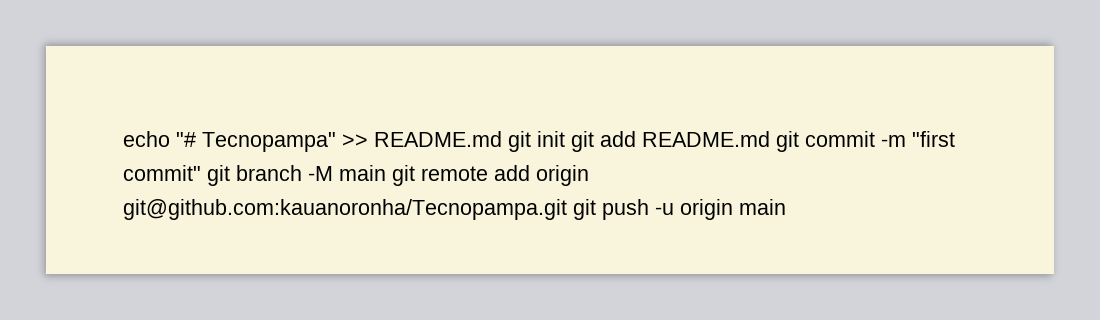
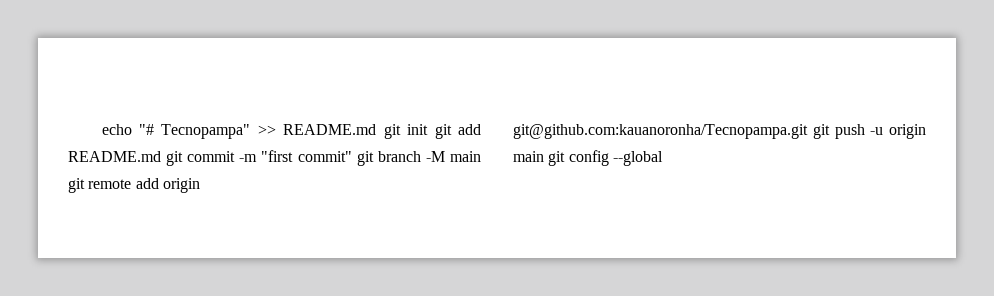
(786, 207) none -> [548,150,663,166] git config --global

